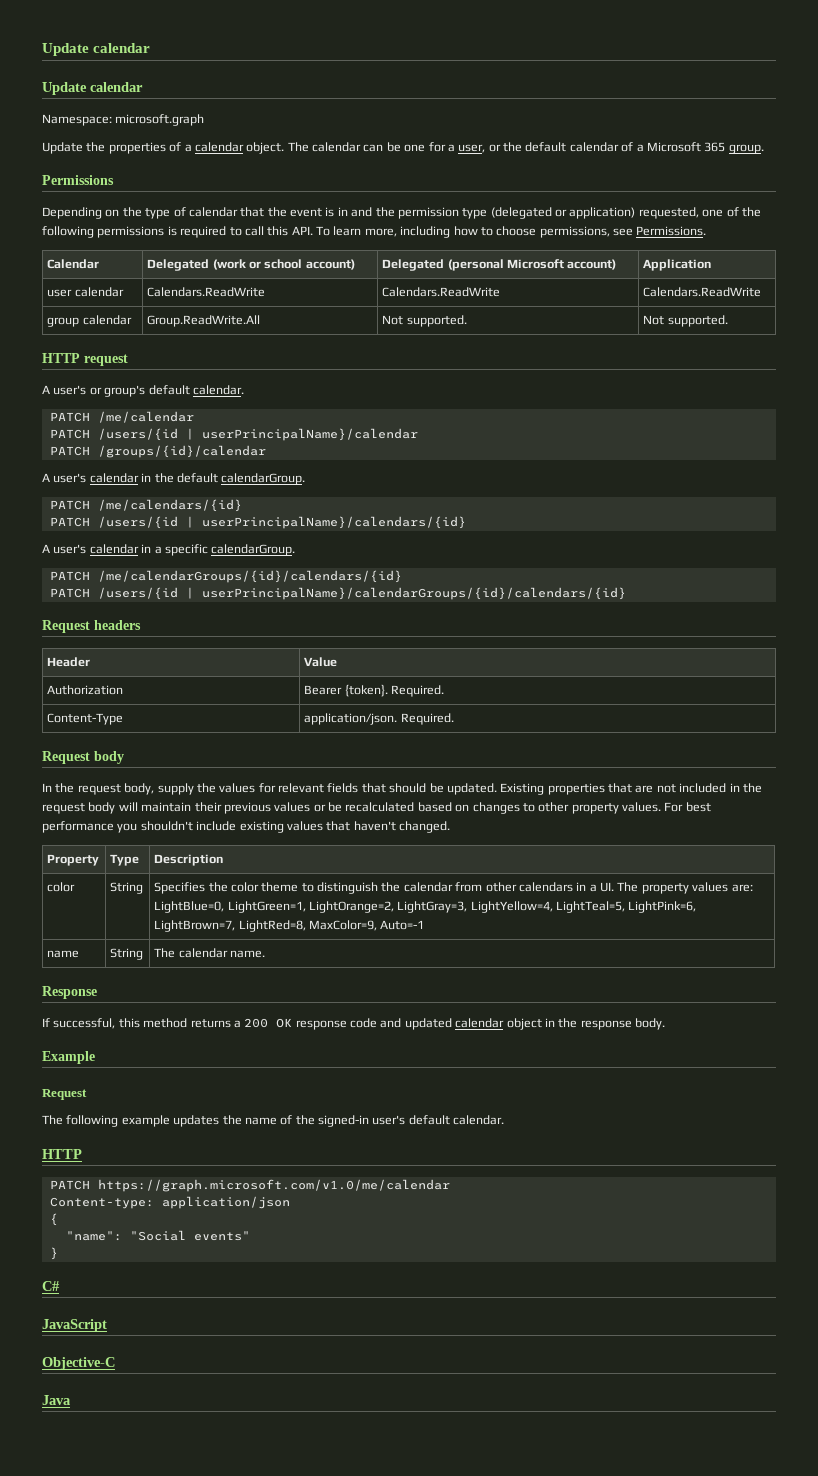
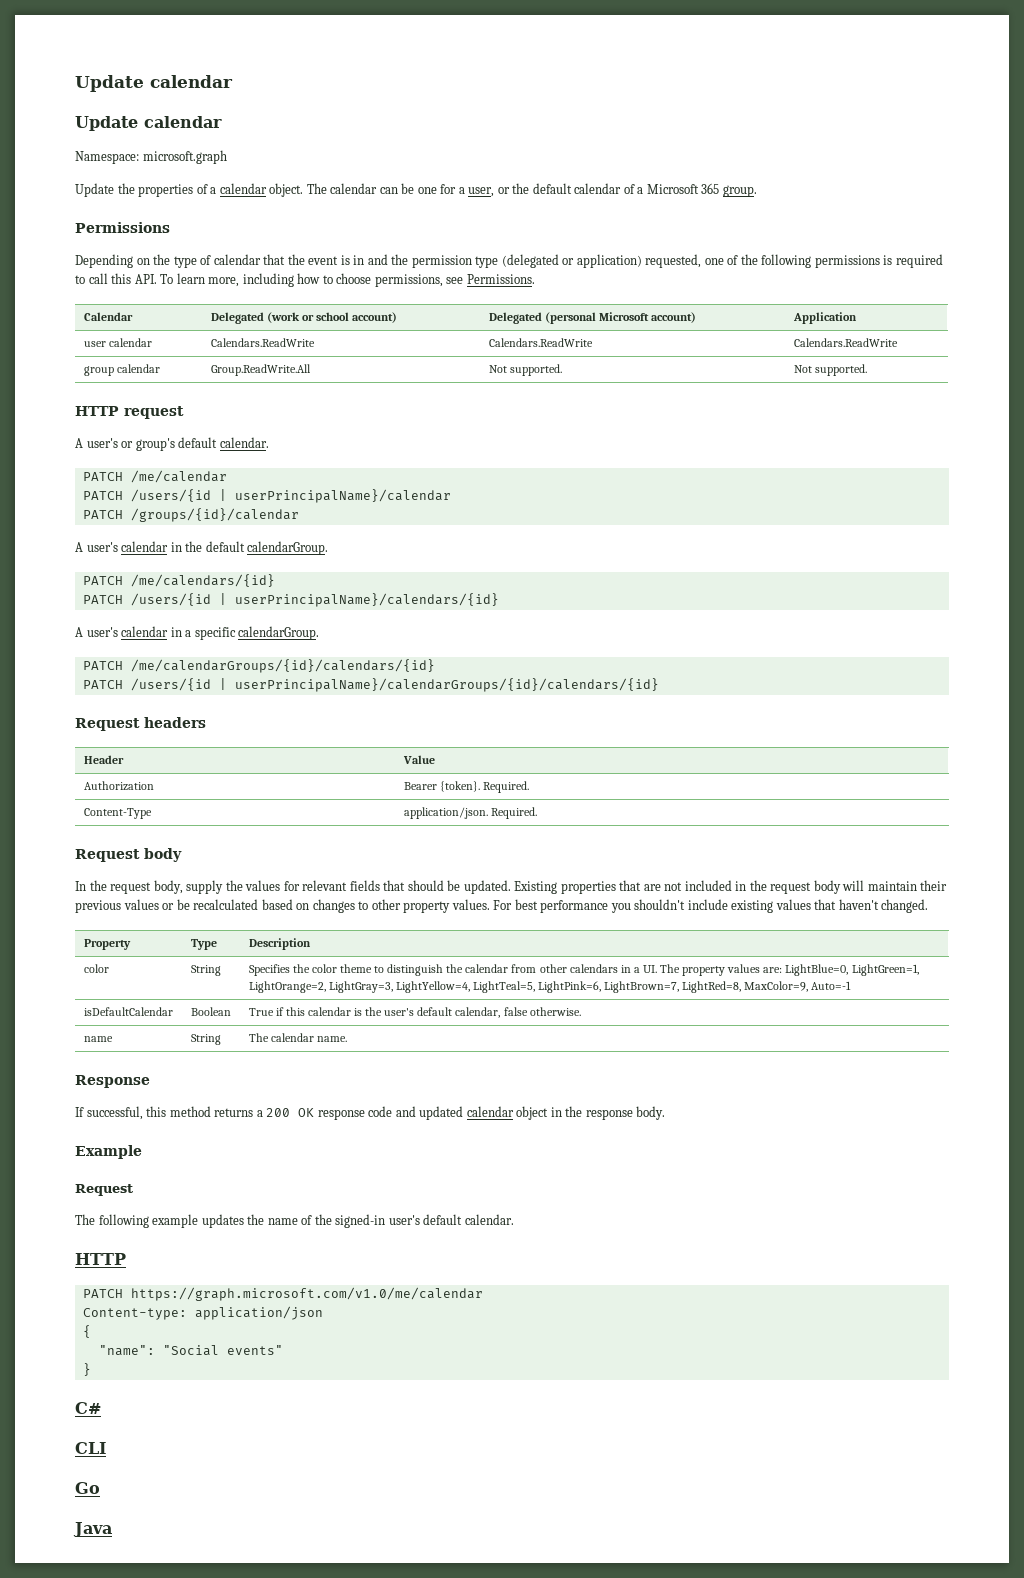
(425, 925) none -> [83,1007,173,1016] [190,1007,231,1016] [248,1007,581,1018] // isDefaultCalendar | Boolean | True if this calendar is the user's default calendar, false otherwise.
[42,1319,107,1332] [42,1357,115,1370] JavaScript // Objective-C -> [75,1442,106,1454] [75,1482,100,1494] CLI // Go

